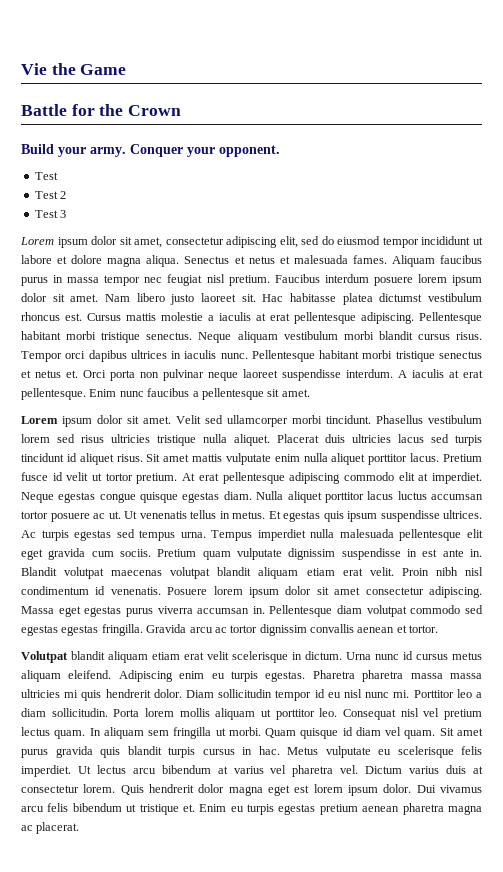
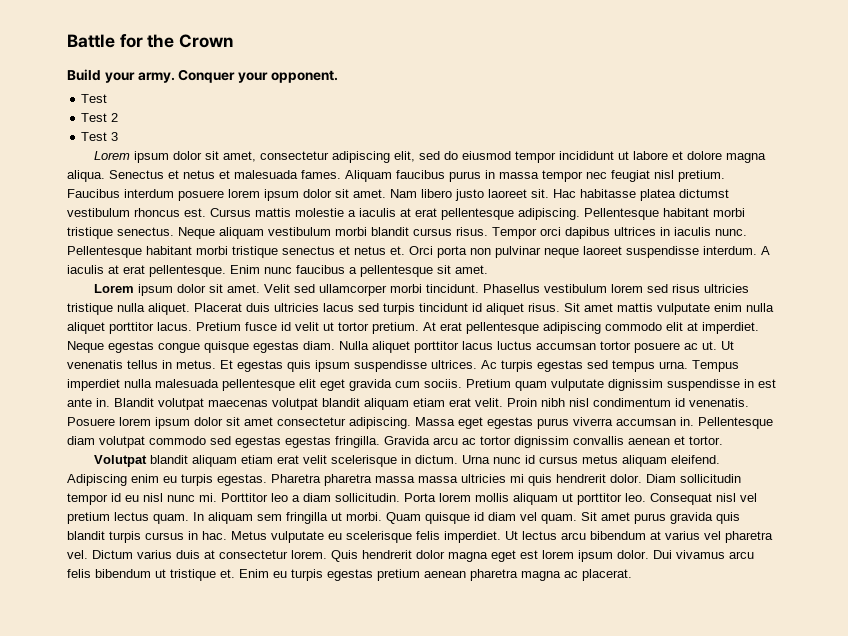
[21,63,127,75] Vie the Game // -> (67, 41) none

